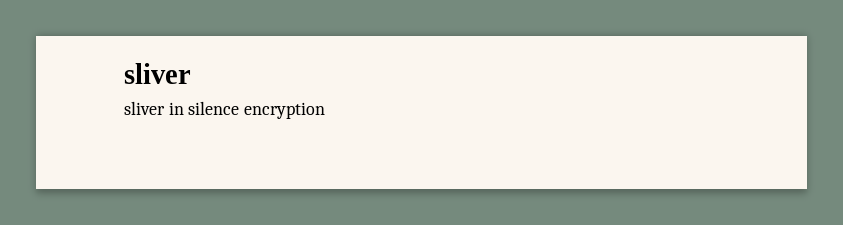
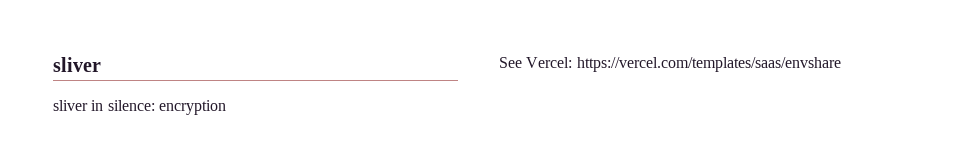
[188,101,240,115] silence -> [107,100,155,111] silence:
(326, 110) none -> [499,57,841,72] // See Vercel: https://vercel.com/templates/saas/envshare

